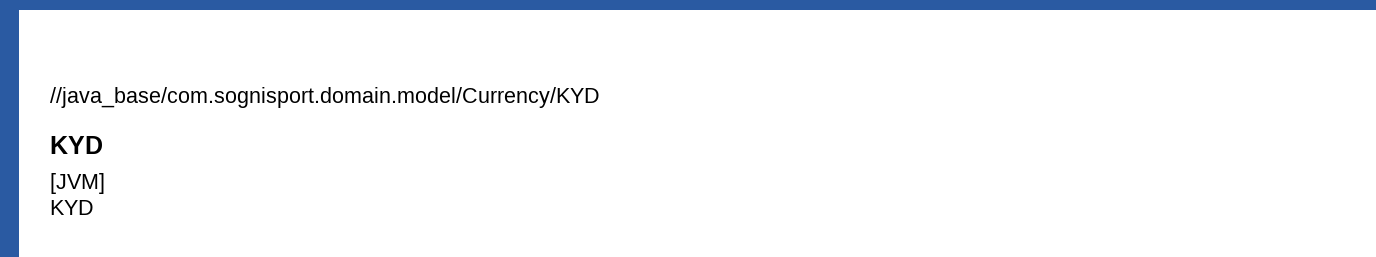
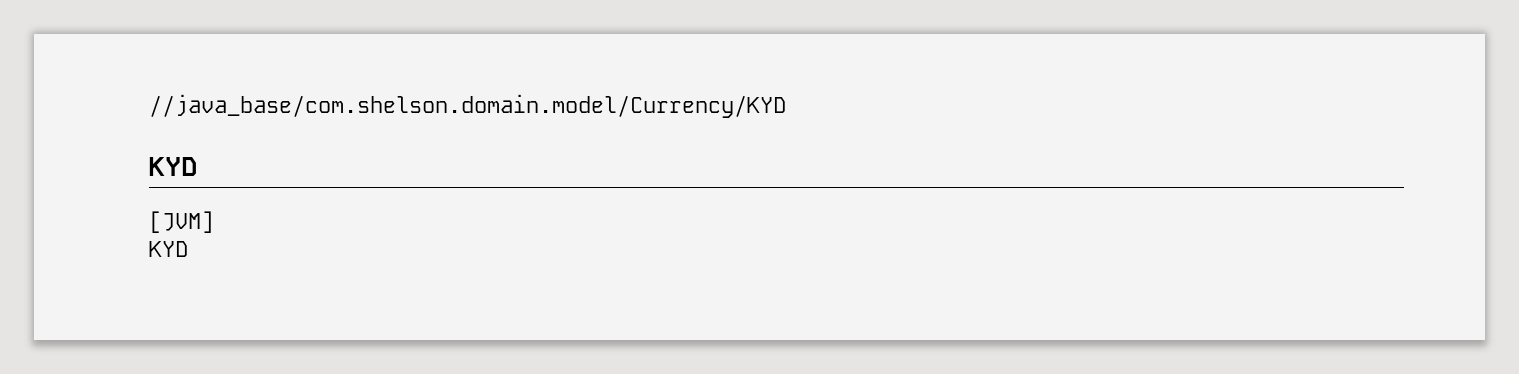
[50,87,600,108] //java_base/com.sognisport.domain.model/Currency/KYD -> [149,94,786,118] //java_base/com.shelson.domain.model/Currency/KYD

